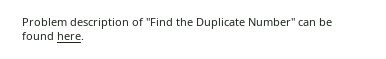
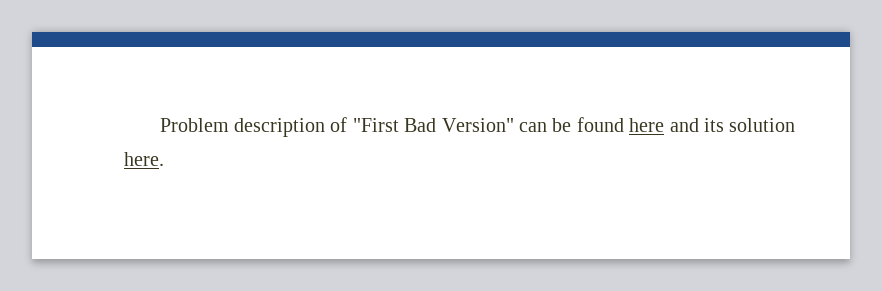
[146,18,332,29] [22,32,54,40] "Find the Duplicate Number" can be found -> [352,117,796,132] "First Bad Version" can be found here and its solution

